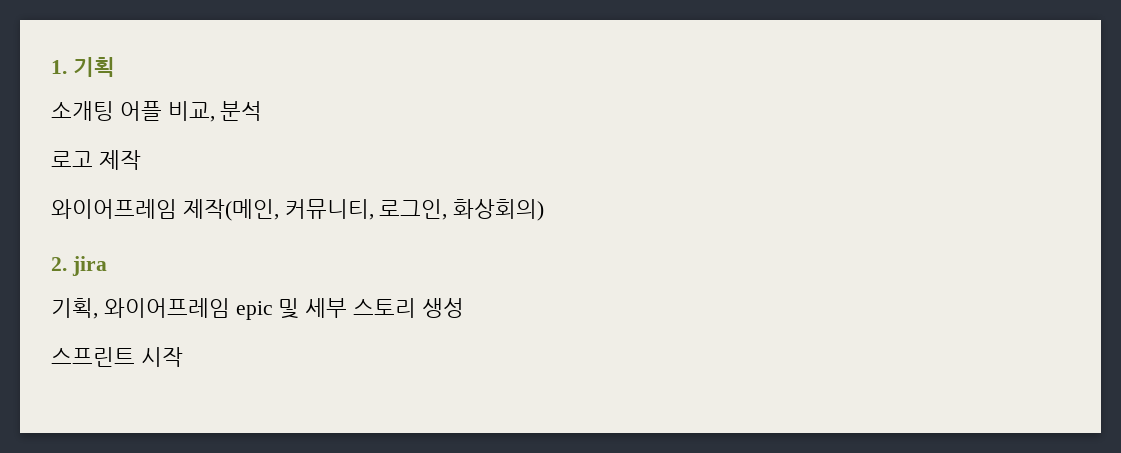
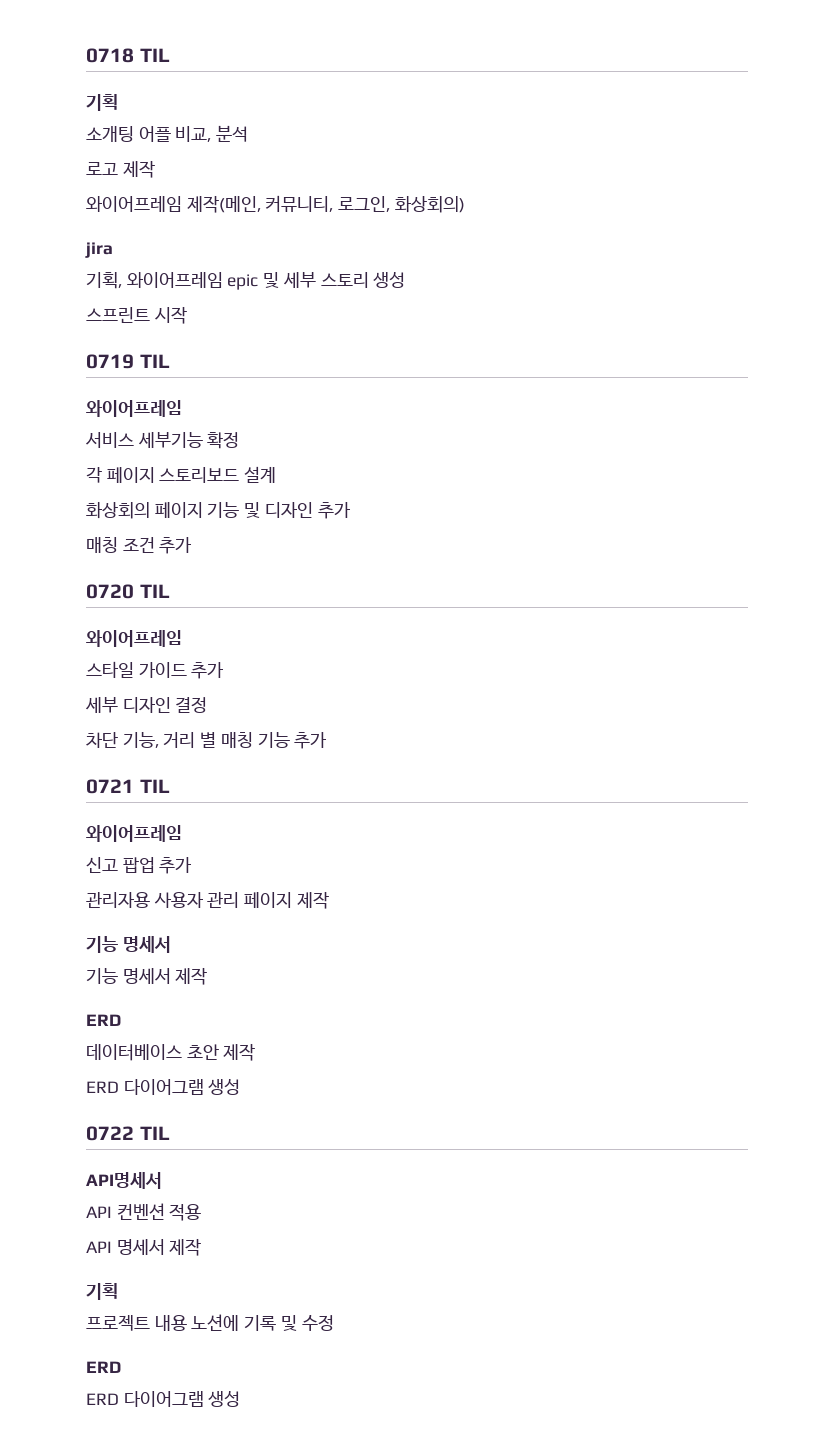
[51,60,67,74] 1. -> [86,48,170,63] 0718 TIL //
[51,257,67,271] 2. -> (465, 204) none
(183, 357) none -> [86,354,170,369] [86,400,182,417] [85,432,240,449] [86,466,277,483] [86,501,351,519] [86,537,193,554] [86,584,170,599] [86,630,182,647] [86,661,225,679] [85,697,208,713] [86,732,328,749] [86,779,170,794] [86,825,182,842] [86,857,193,874] [86,891,329,909] [86,936,171,953] [86,967,208,985] [86,1014,121,1026] [86,1043,256,1061] [86,1079,241,1095] [86,1126,170,1141] [86,1172,162,1189] [86,1203,202,1221] [86,1238,202,1256] [86,1283,118,1300] [86,1314,334,1331] [86,1361,121,1373] [86,1391,241,1407] // 0719 TIL // 와이어프레임 // 서비스 세부기능 확정 // 각 페이지 스토리보드 설계 // 화상회의 페이지 기능 및 디자인 추가 // 매칭 조건 추가 // 0720 TIL // 와이어프레임 // 스타일 가이드 추가 // 세부 디자인 결정 // 차단 기능, 거리 별 매칭 기능 추가 // 0721 TIL // 와이어프레임 // 신고 팝업 추가 // 관리자용 사용자 관리 페이지 제작 // 기능 명세서 // 기능 명세서 제작 // ERD // 데이터베이스 초안 제작 // ERD 다이어그램 생성 // 0722 TIL // API명세서 // API 컨벤션 적용 // API 명세서 제작 // 기획 // 프로젝트 내용 노션에 기록 및 수정 // ERD // ERD 다이어그램 생성

